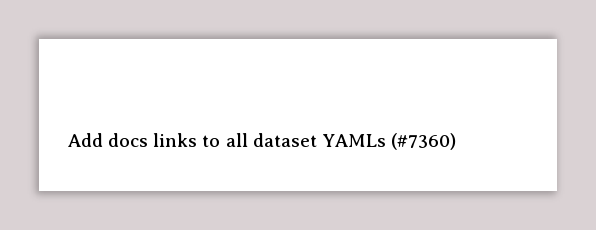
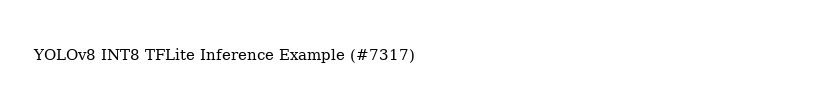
[68,133,456,150] Add docs links to all dataset YAMLs (#7360) -> [33,48,415,63] YOLOv8 INT8 TFLite Inference Example (#7317)

